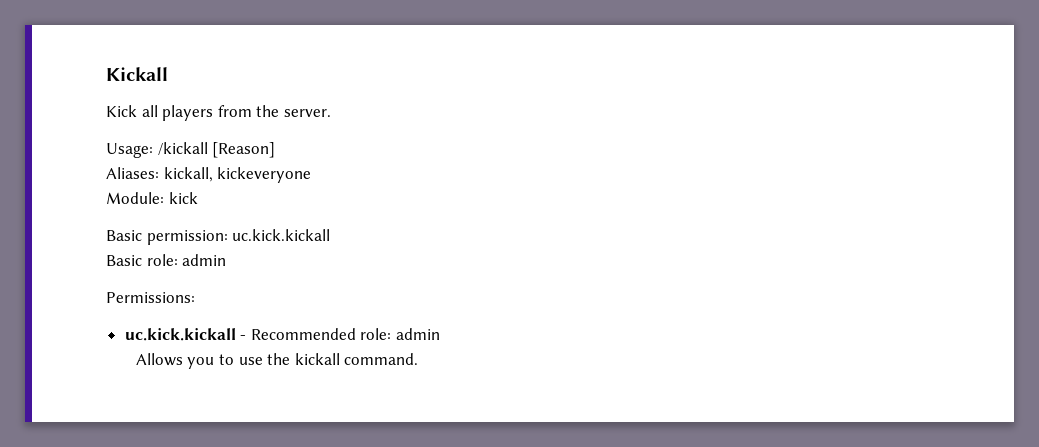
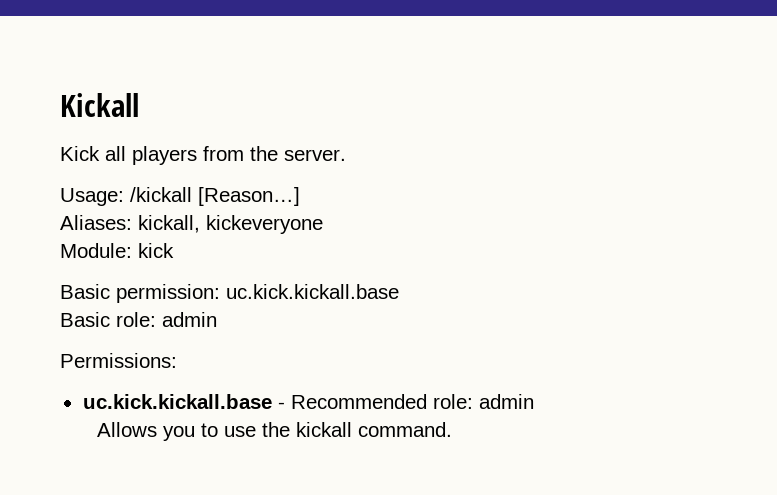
[212,142,276,158] [Reason] -> [198,187,300,206] [Reason…]
[232,229,331,241] uc.kick.kickall -> [226,284,399,299] uc.kick.kickall.base
[124,328,236,341] uc.kick.kickall -> [82,394,272,409] uc.kick.kickall.base

